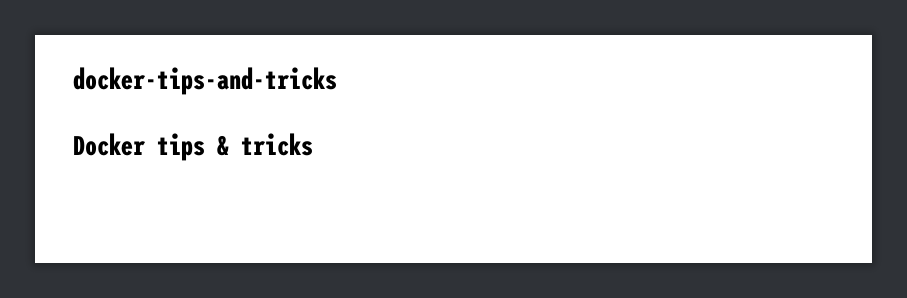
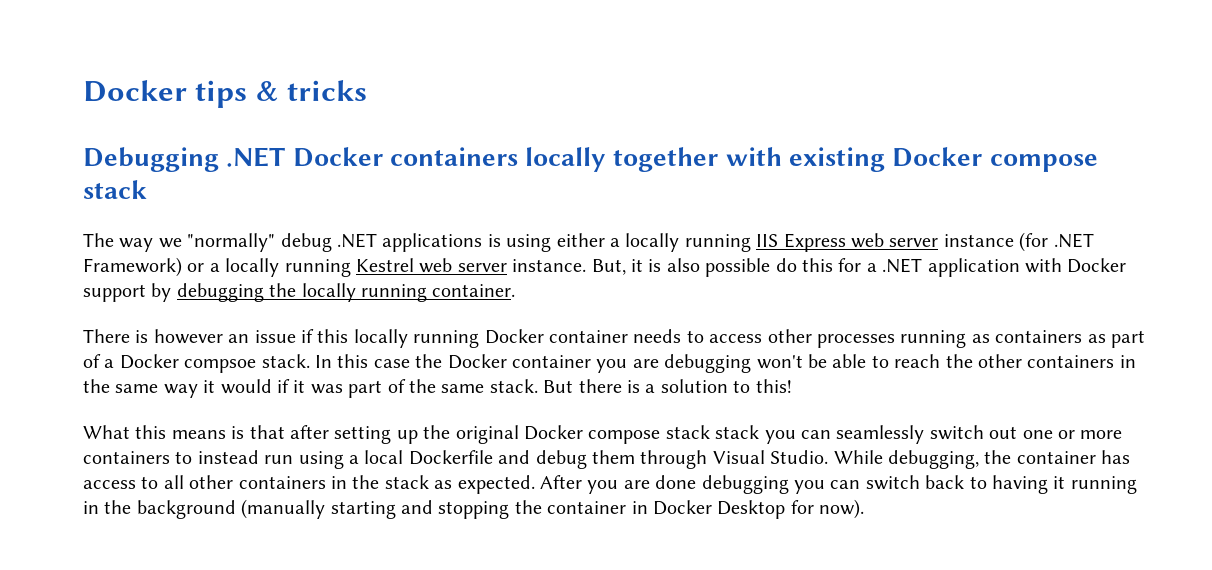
[73,67,337,95] docker-tips-and-tricks // -> (83, 91) none
(313, 144) none -> [83,147,1098,172] [83,180,147,199] [83,232,1094,252] [83,257,1127,277] [83,283,516,302] [83,329,1145,348] [83,354,1136,373] [83,379,792,398] [83,425,1123,444] [83,450,1131,469] [83,475,1137,494] [83,499,865,519] // Debugging .NET Docker containers locally together with existing Docker compose stack // The way we "normally" debug .NET applications is using either a locally running IIS Express web server instance (for .NET Framework) or a locally running Kestrel web server instance. But, it is also possible do this for a .NET application with Docker support by debugging the locally running container. // There is however an issue if this locally running Docker container needs to access other processes running as containers as part of a Docker compsoe stack. In this case the Docker container you are debugging won't be able to reach the other containers in the same way it would if it was part of the same stack. But there is a solution to this! // What this means is that after setting up the original Docker compose stack stack you can seamlessly switch out one or more containers to instead run using a local Dockerfile and debug them through Visual Studio. While debugging, the container has access to all other containers in the stack as expected. After you are done debugging you can switch back to having it running in the background (manually starting and stopping the container in Docker Desktop for now).

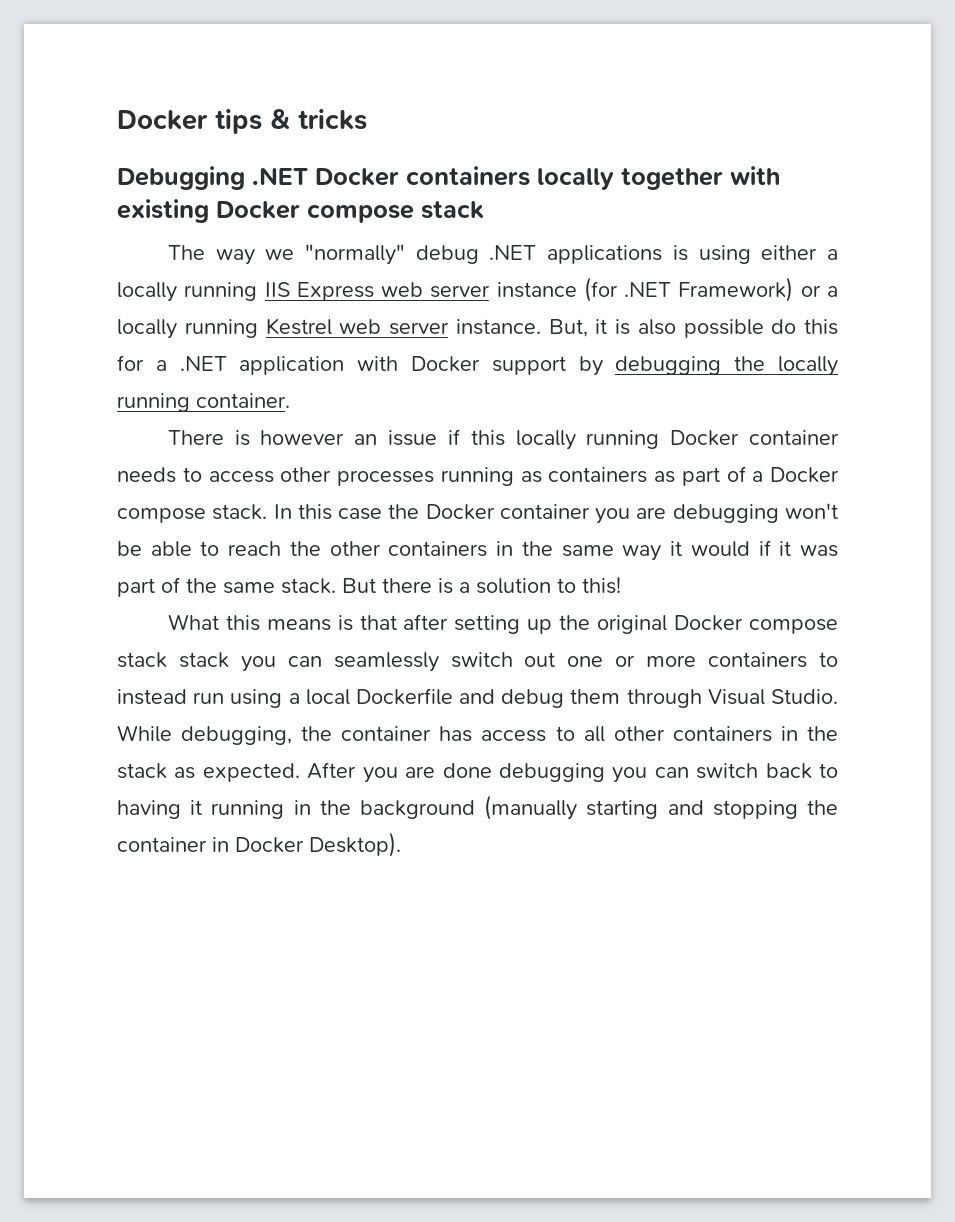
[184,359,257,373] compsoe -> [117,508,206,523] compose
[717,499,865,519] Desktop for now). -> [309,832,401,857] Desktop).

